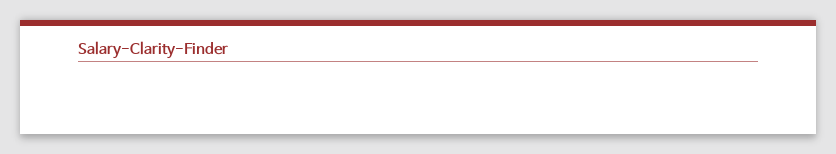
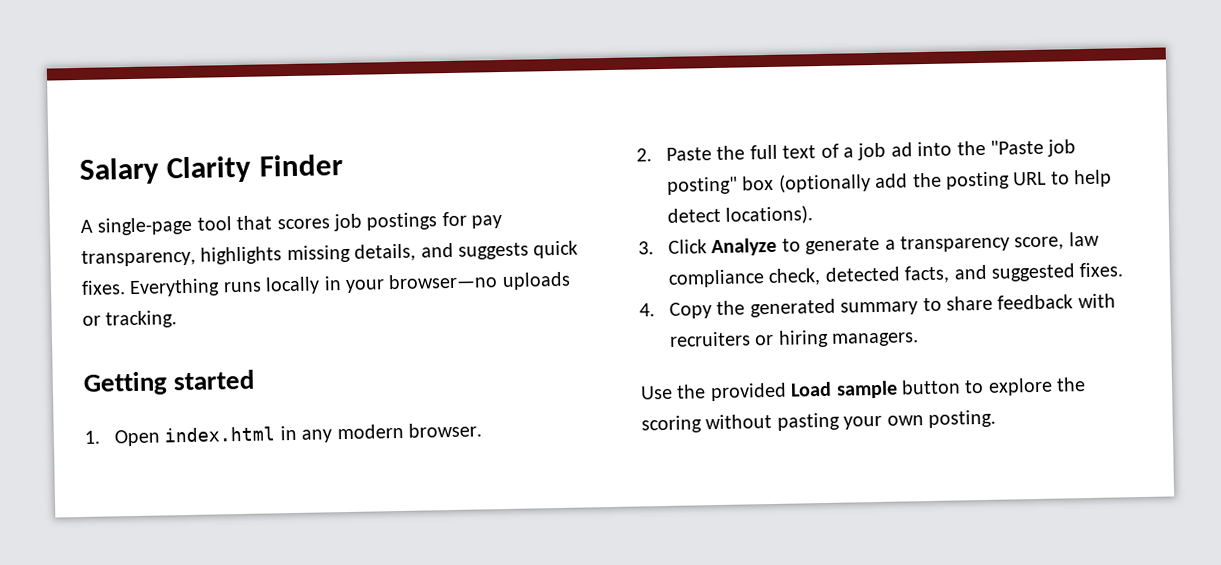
[78,41,228,59] Salary-Clarity-Finder -> [79,154,343,185] [80,211,503,236] [81,240,579,267] [81,271,571,298] [82,310,178,329] [83,369,255,396] [84,422,482,447] [636,139,1077,162] [666,169,1113,195] [666,205,814,225] [638,231,1100,257] [667,262,1124,288] [639,293,1116,319] [668,329,920,348] [640,377,1087,402] [641,409,996,434] Salary Clarity Finder // A single-page tool that scores job postings for pay transparency, highlights missing details, and suggests quick fixes. Everything runs locally in your browser—no uploads or tracking. // Getting started // 1. Open index.html in any modern browser. // 2. Paste the full text of a job ad into the "Paste job posting" box (optionally add the posting URL to help detect locations). // 3. Click Analyze to generate a transparency score, law compliance check, detected facts, and suggested fixes. // 4. Copy the generated summary to share feedback with recruiters or hiring managers. // Use the provided Load sample button to explore the scoring without pasting your own posting.

